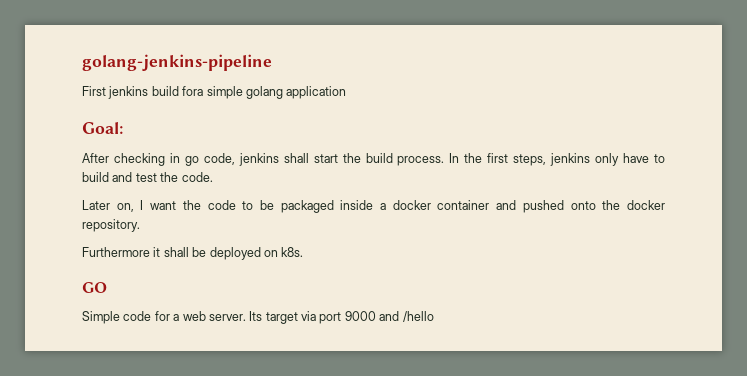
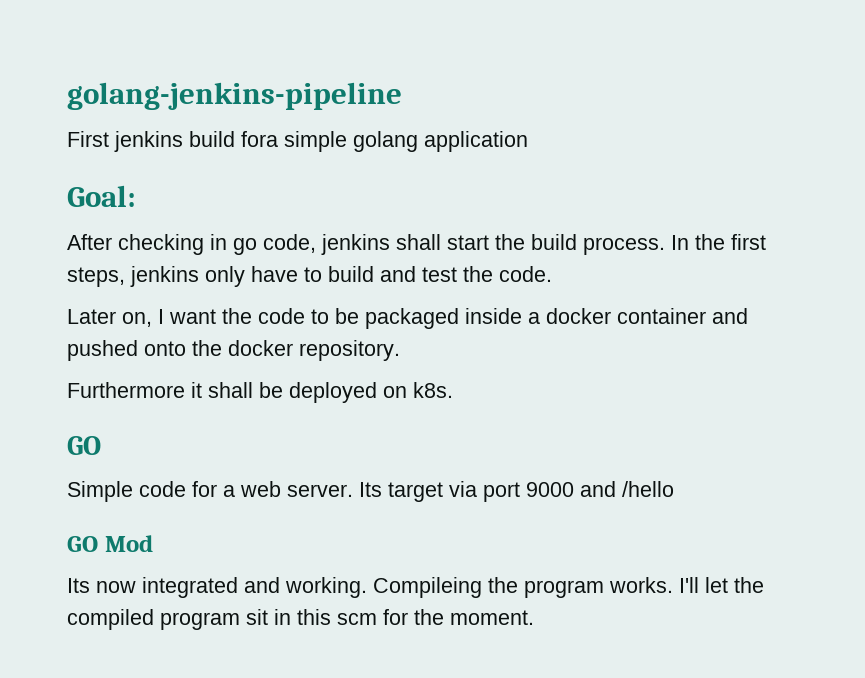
(434, 316) none -> [67,535,153,552] [67,577,764,598] [67,609,534,630] // GO Mod // Its now integrated and working. Compileing the program works. I'll let the compiled program sit in this scm for the moment.

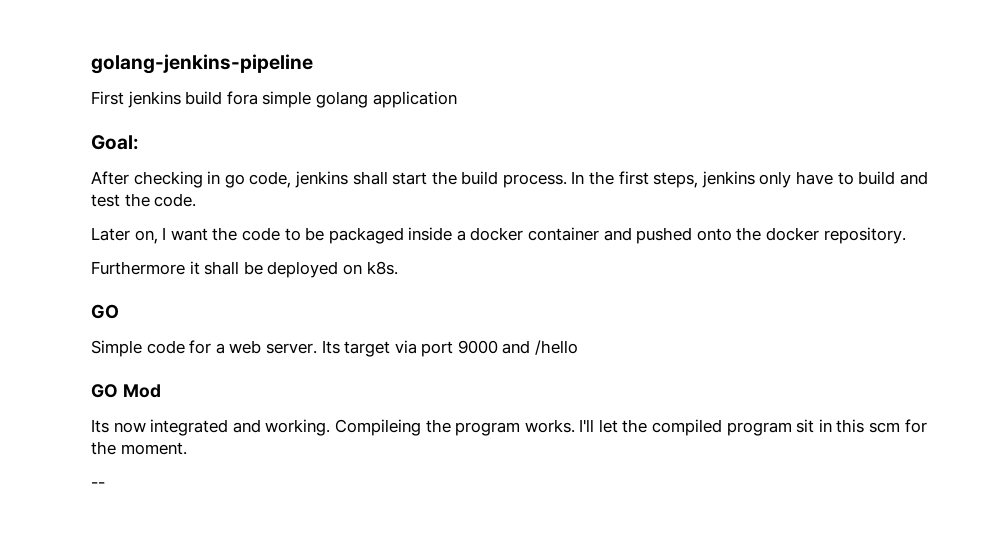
(534, 617) none -> [91,482,105,488] // --

